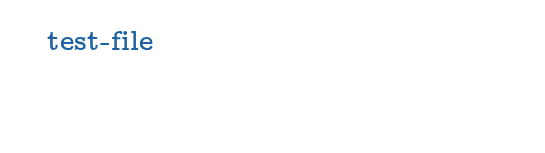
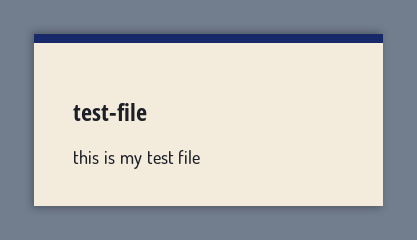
(153, 40) none -> [73,150,201,169] // this is my test file

